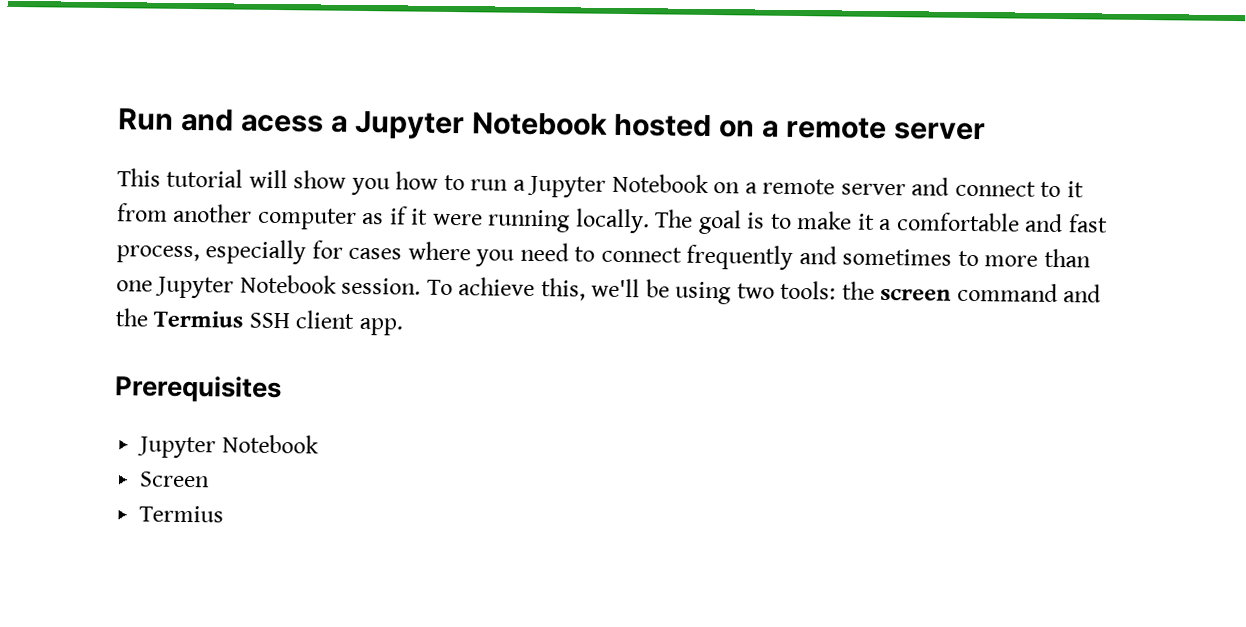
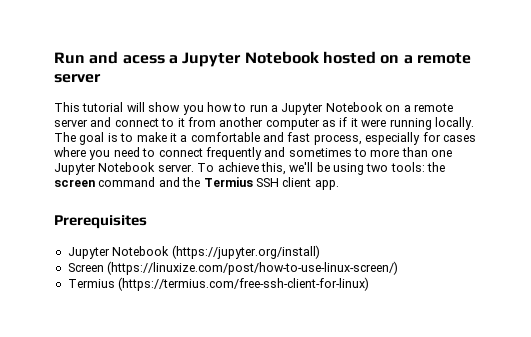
[341,277,422,295] session. -> [157,164,194,172] server.
(319, 444) none -> [171,245,320,259] (https://jupyter.org/install)
[139,505,225,523] // Termius -> [107,261,399,275] [67,277,370,291] (https://linuxize.com/post/how-to-use-linux-screen/) // Termius (https://termius.com/free-ssh-client-for-linux)

